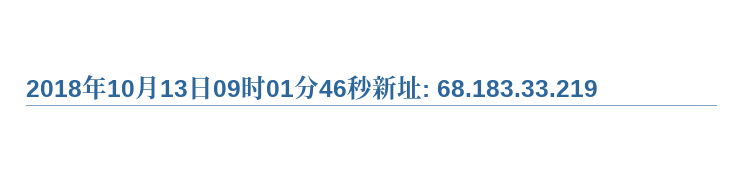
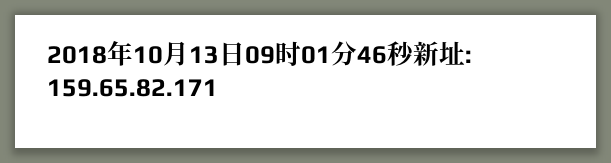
[437,80,598,97] 68.183.33.219 -> [47,79,218,97] 159.65.82.171

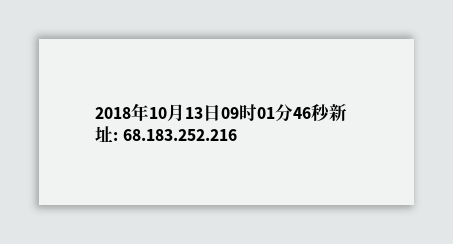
[47,79,218,97] 159.65.82.171 -> [122,129,237,141] 68.183.252.216

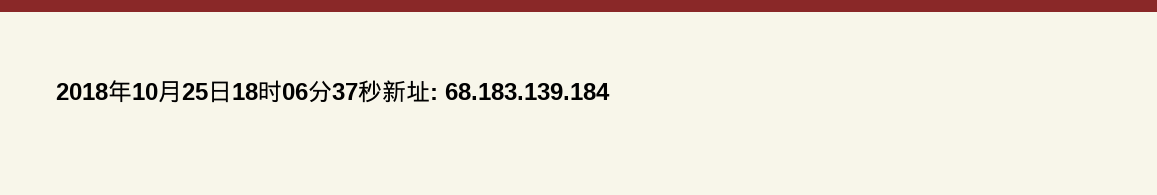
[185,104,311,122] 13日09时01分46 -> [182,80,358,103] 25日18时06分37
[122,129,237,141] 68.183.252.216 -> [445,83,610,100] 68.183.139.184

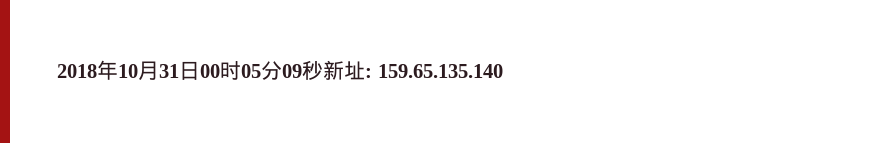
[182,80,358,103] 25日18时06分37 -> [159,61,302,80] 31日00时05分09
[445,83,610,100] 68.183.139.184 -> [377,64,503,78] 159.65.135.140

